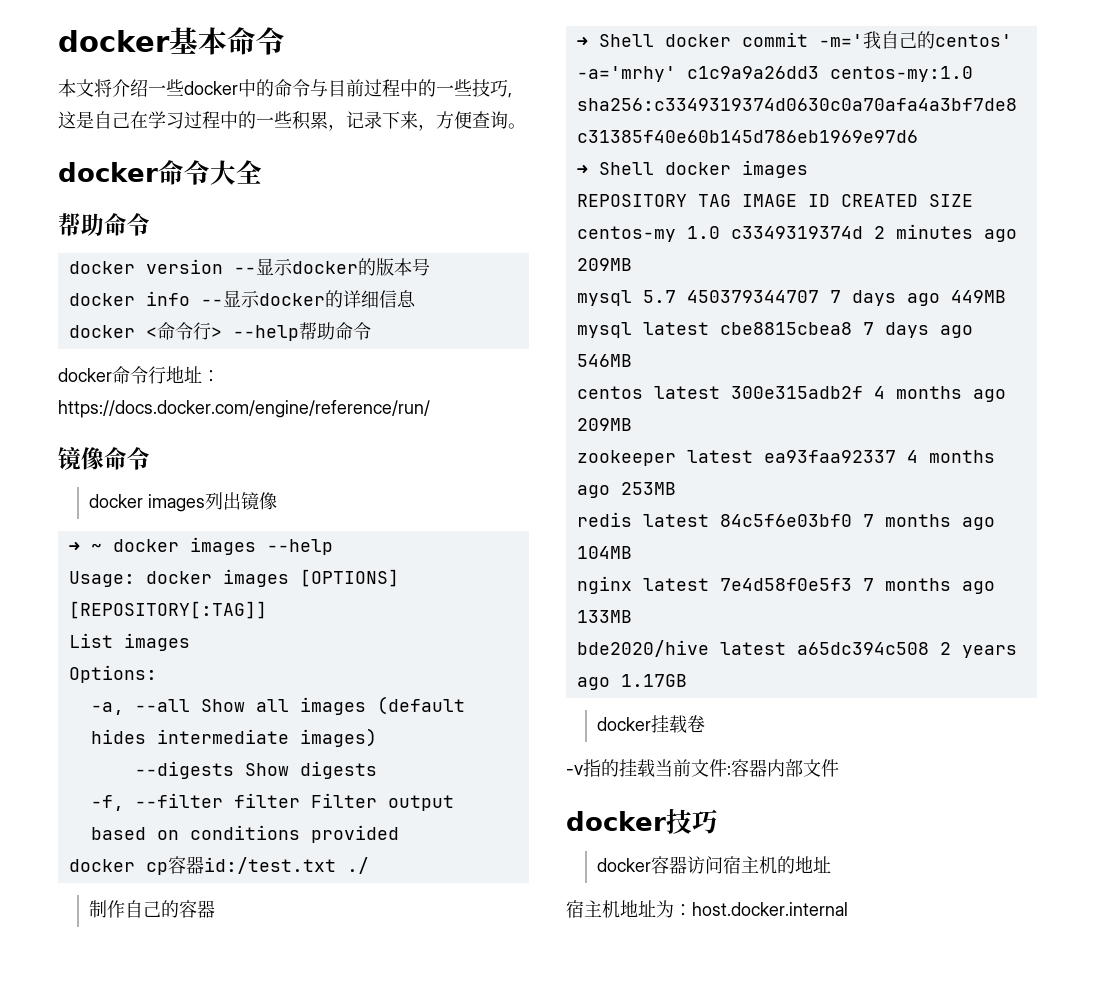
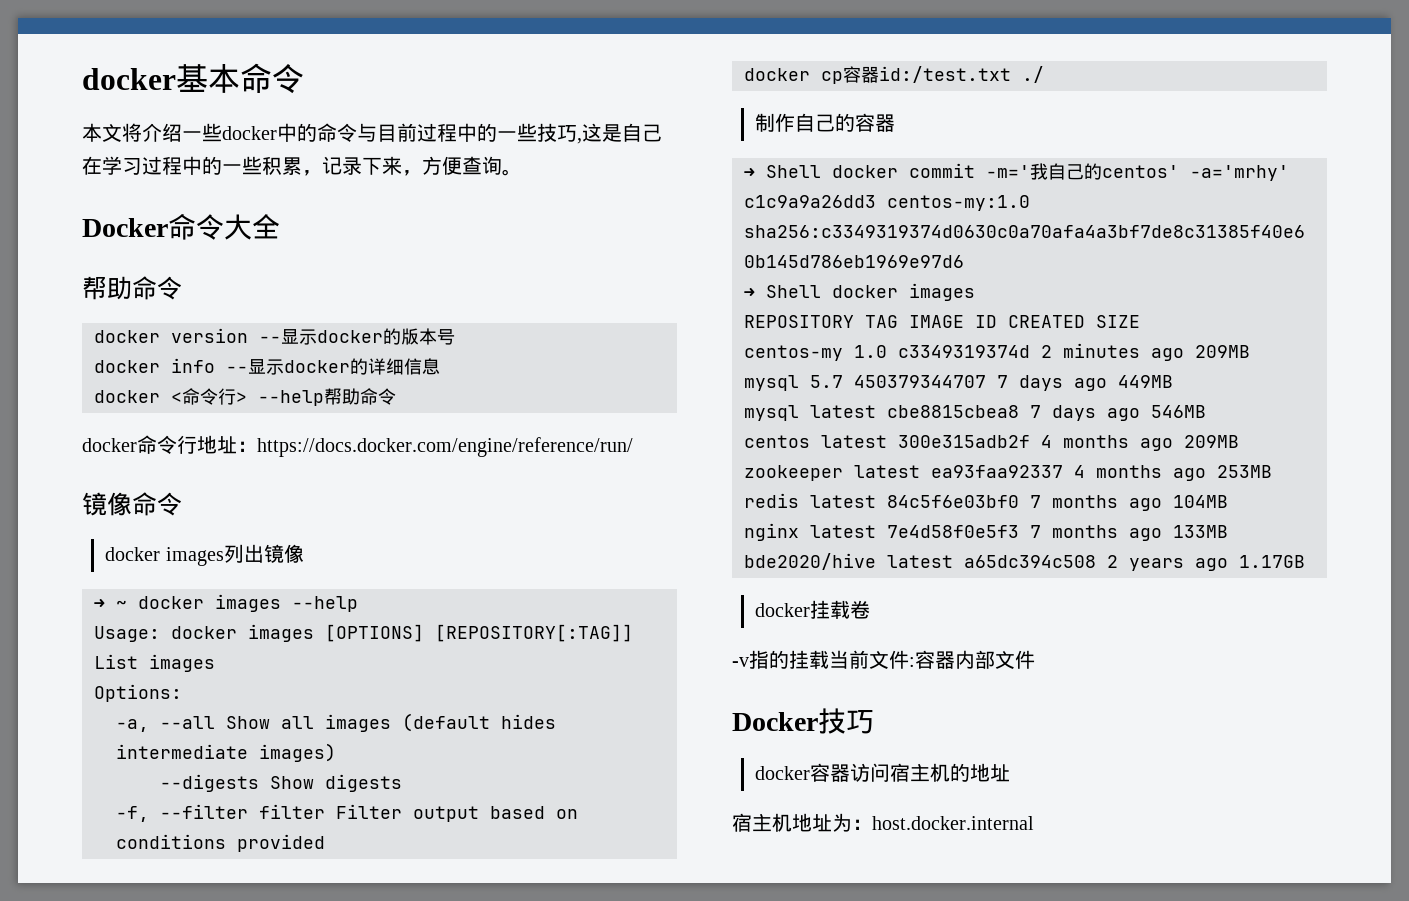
[58,162,158,182] docker -> [82,218,168,237] Docker
[566,811,666,831] docker -> [732,712,818,731] Docker

